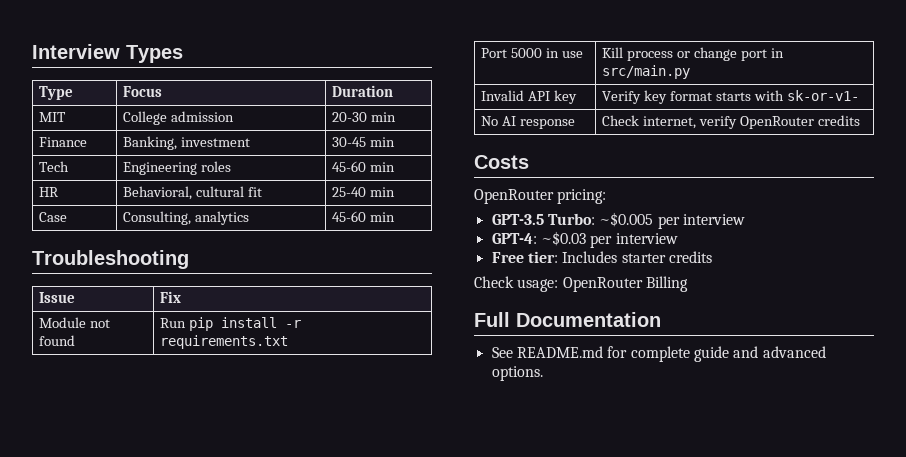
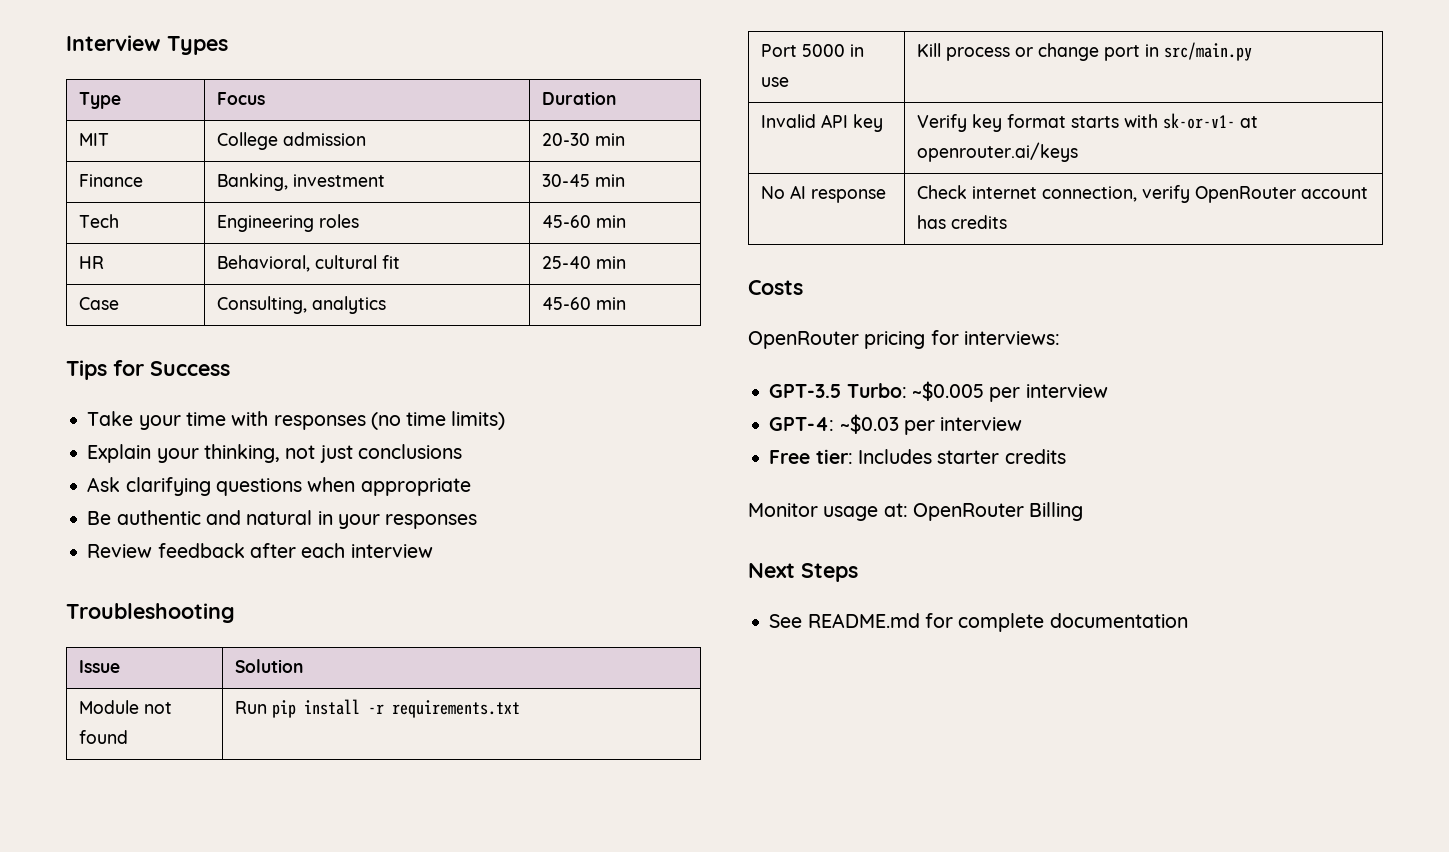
(395, 217) none -> [66,360,230,380] [87,411,506,430] [87,444,462,463] [87,477,471,496] [87,510,478,529] [87,543,433,558] // Tips for Success // Take your time with responses (no time limits) // Explain your thinking, not just conclusions // Ask clarifying questions when appropriate // Be authentic and natural in your responses // Review feedback after each interview
[160,291,182,303] Fix -> [234,659,303,673] Solution
(859, 95) none -> [1239,116,1258,128] [916,142,1078,162] at openrouter.ai/keys
[642,116,814,129] internet, verify OpenRouter -> [971,185,1368,203] [916,215,946,229] internet connection, verify OpenRouter account has
[557,189,607,204] pricing: -> [864,330,1060,349] pricing for interviews:
[474,276,559,292] Check usage: -> [748,503,908,521] Monitor usage at:
[474,312,661,327] Full Documentation -> [748,563,858,582] Next Steps
[693,346,826,362] [491,366,543,381] guide and advanced options. -> [1049,613,1188,628] documentation

